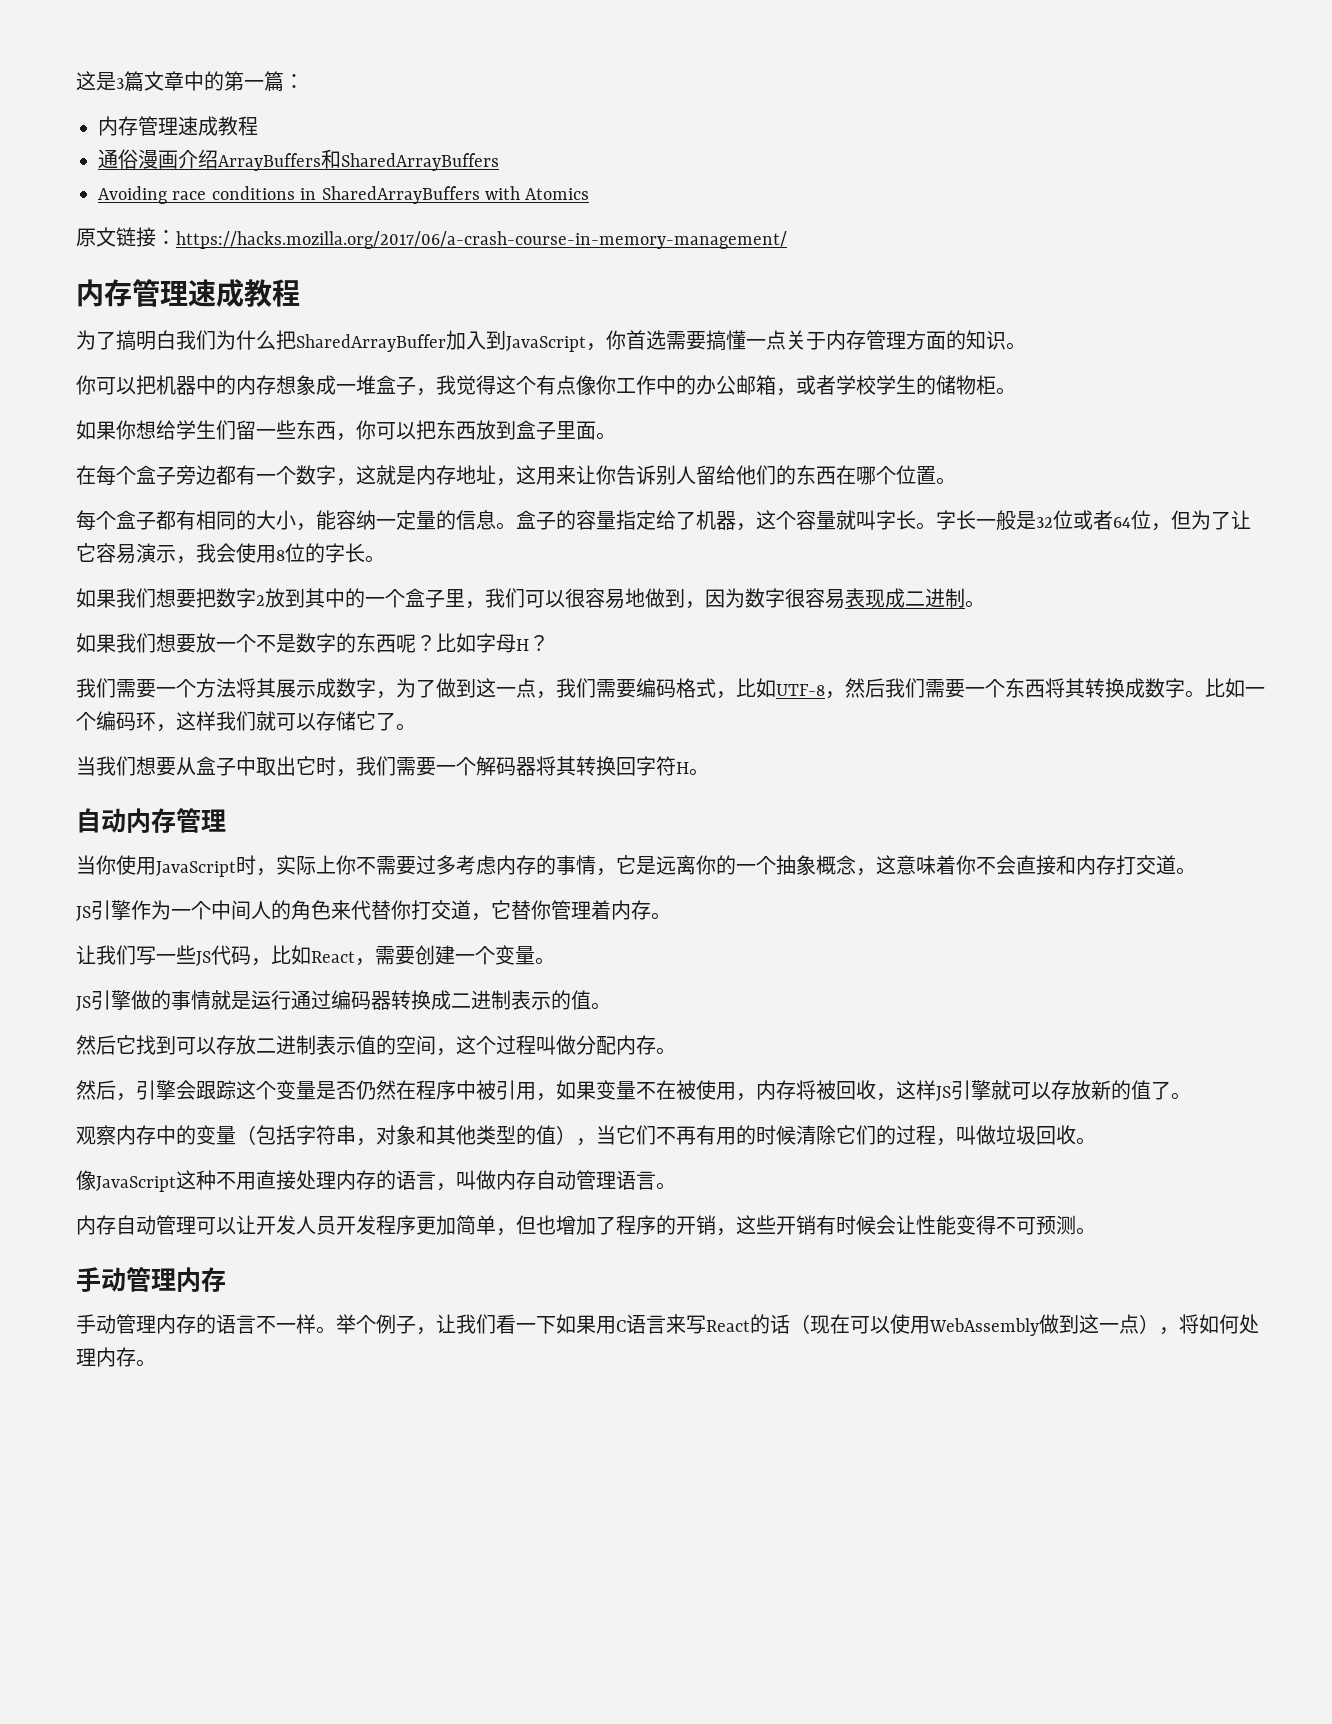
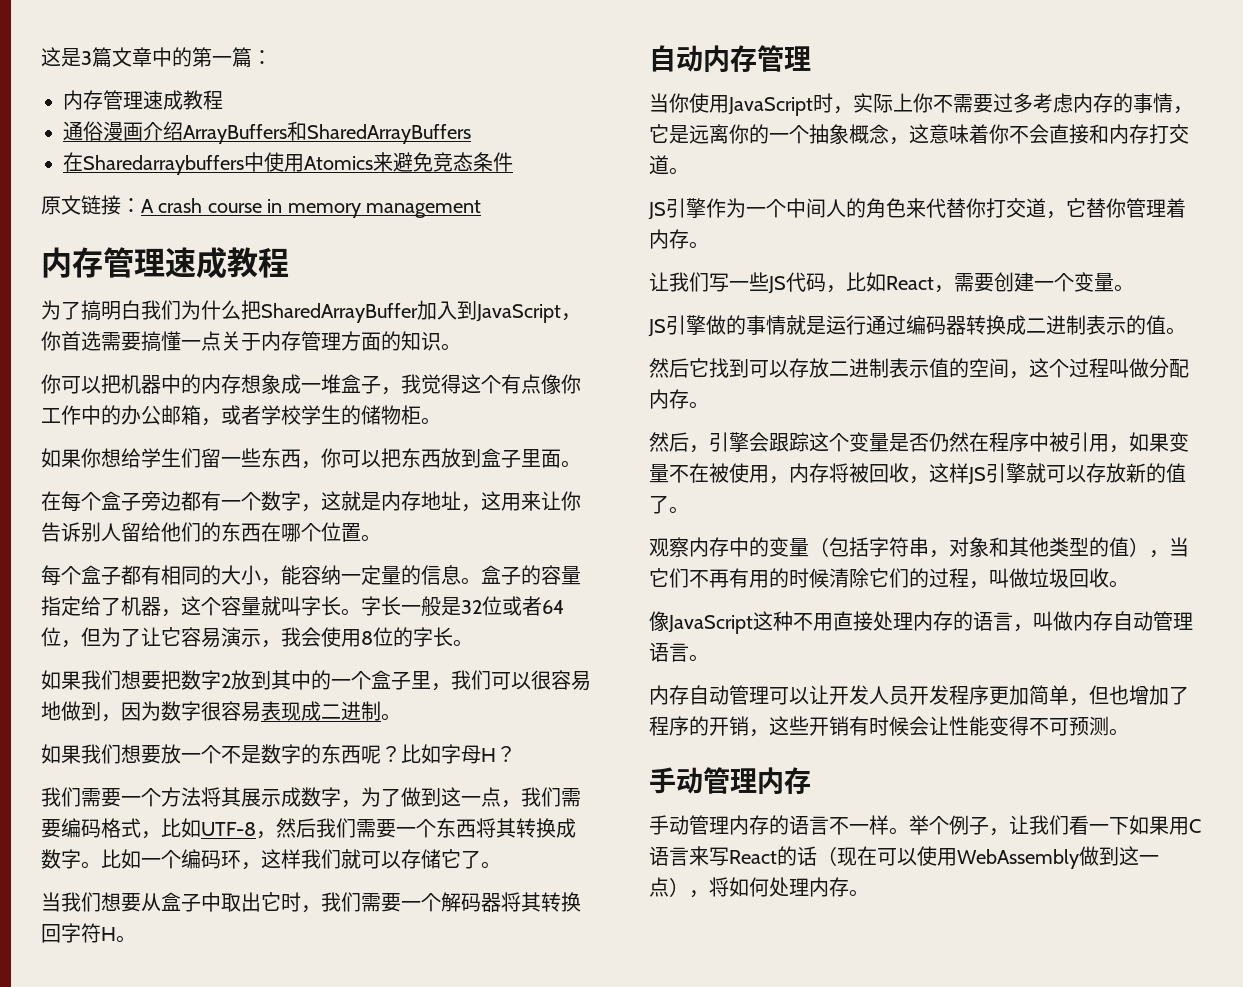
[98,186,590,204] [76,227,787,249] Avoiding race conditions in SharedArrayBuffers with Atomics // 原文链接：https://hacks.mozilla.org/2017/06/a-crash-course-in-memory-management/ -> [63,152,513,175] [41,195,481,218] 在Sharedarraybuffers中使用Atomics来避免竞态条件 // 原文链接：A crash course in memory management

